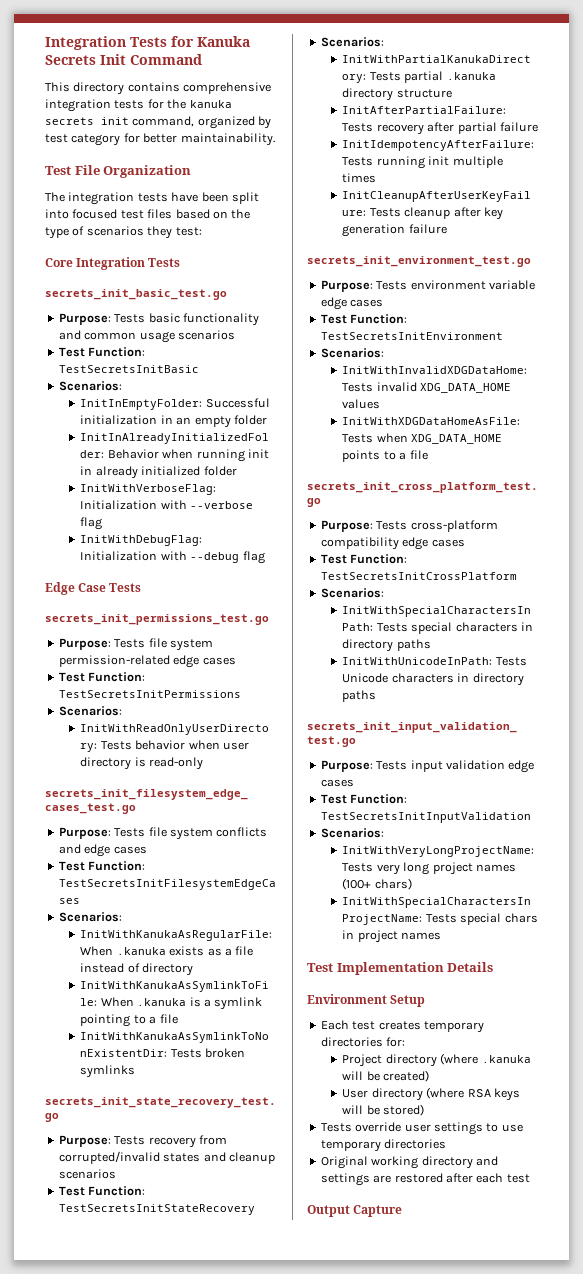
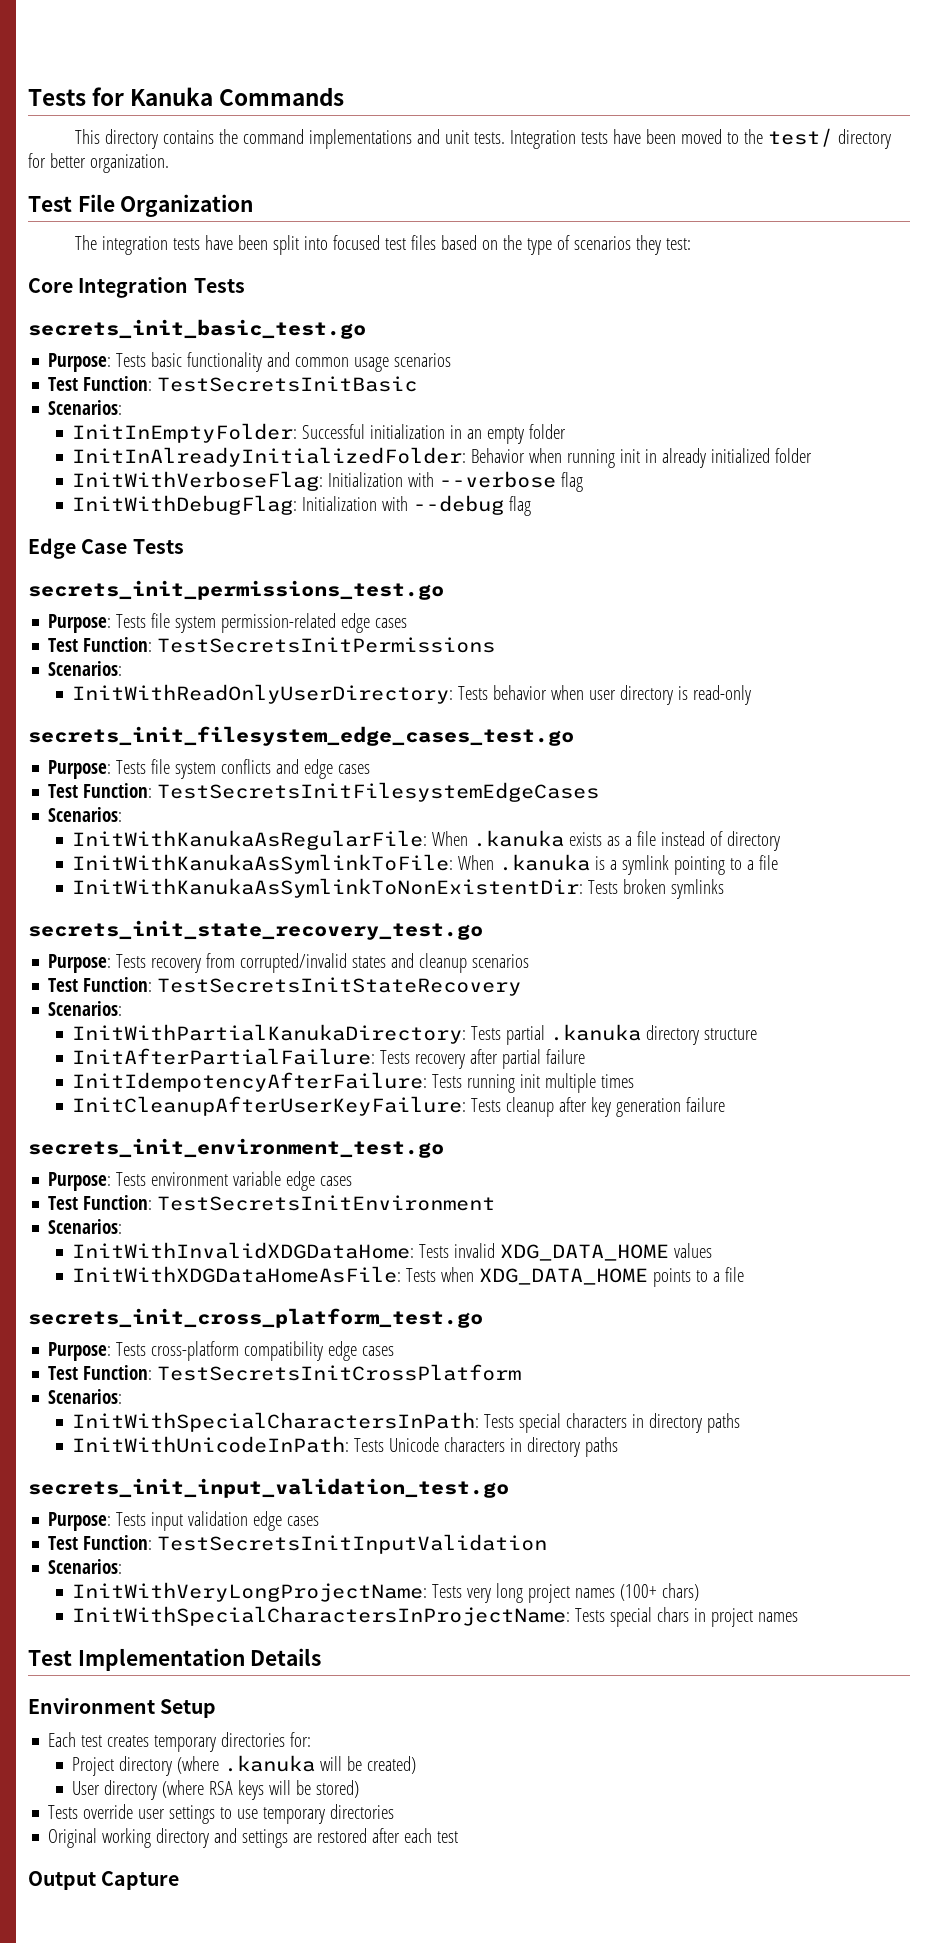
[45,36,126,50] Integration -> (28, 97) none
[45,54,202,65] Secrets Init Command -> [219,87,345,106] Commands
[183,82,272,94] [45,99,232,112] [45,116,272,129] [45,134,121,146] comprehensive integration tests for the kanuka secrets init command, organized by test category -> [219,128,892,149] the command implementations and unit tests. Integration tests have been moved to the test/ directory
[180,133,275,146] maintainability. -> [89,154,169,173] organization.

